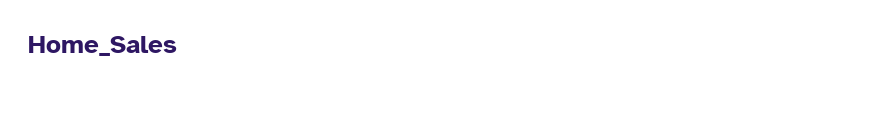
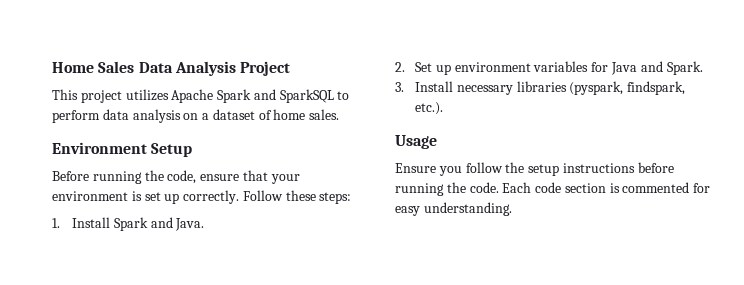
[28,36,177,56] Home_Sales -> [52,61,291,76] [52,89,350,103] [52,109,340,123] [52,142,193,157] [52,170,300,184] [52,190,352,204] [52,217,205,231] [395,61,703,75] [395,81,686,95] [415,102,444,115] [395,135,437,149] [395,162,674,176] [395,182,711,196] [395,202,512,216] Home Sales Data Analysis Project // This project utilizes Apache Spark and SparkSQL to perform data analysis on a dataset of home sales. // Environment Setup // Before running the code, ensure that your environment is set up correctly. Follow these steps: // 1. Install Spark and Java. // 2. Set up environment variables for Java and Spark. // 3. Install necessary libraries (pyspark, findspark, etc.). // Usage // Ensure you follow the setup instructions before running the code. Each code section is commented for easy understanding.

